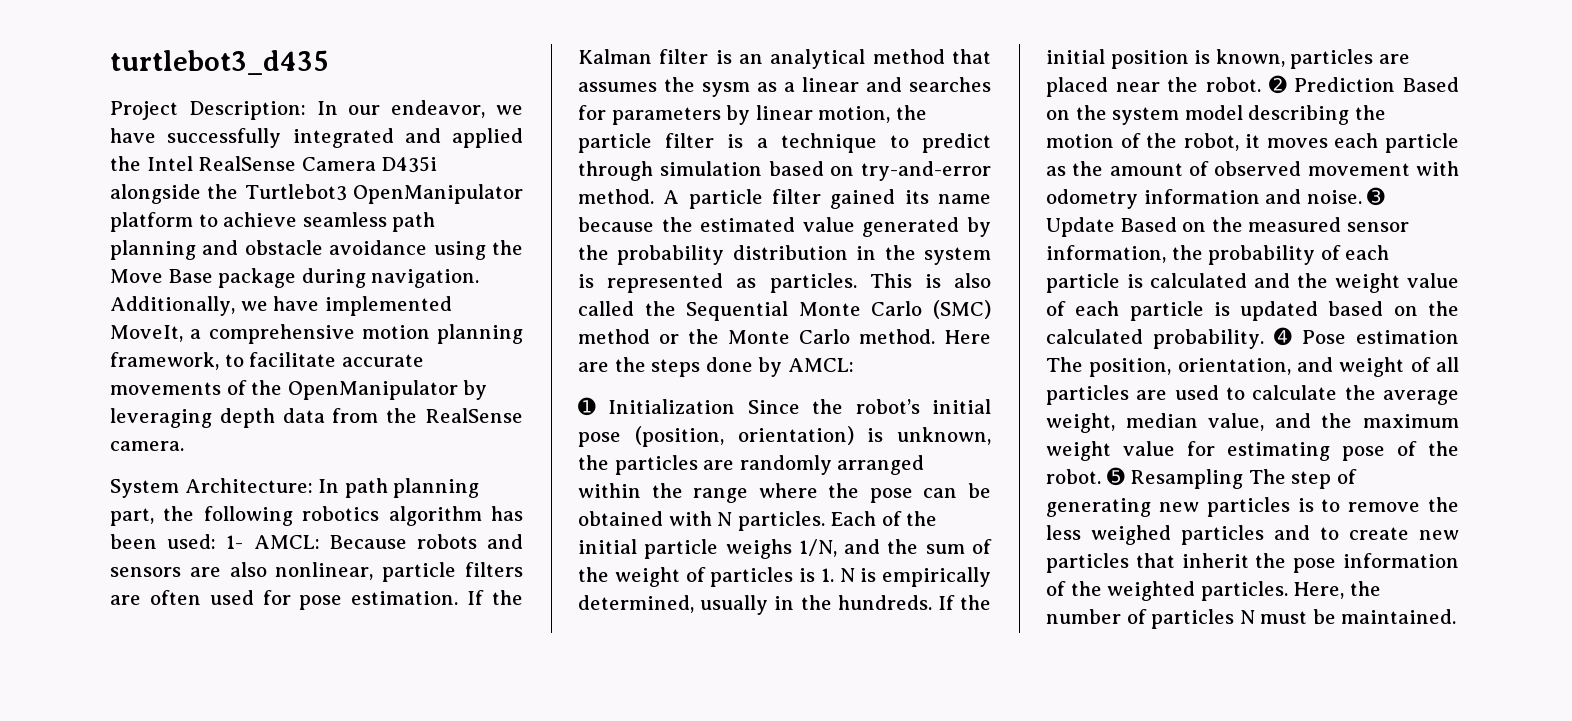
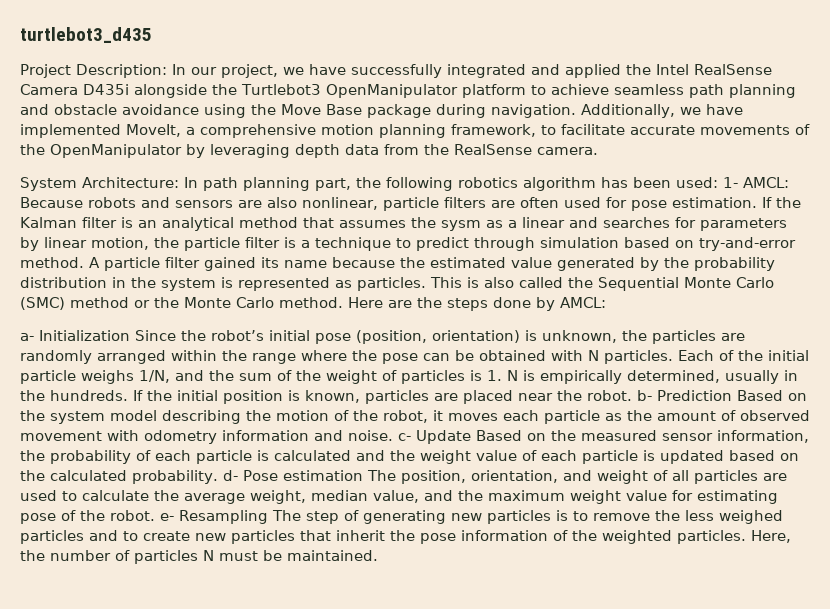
[391,100,486,118] endeavor, -> [221,64,278,78] project,
[578,397,596,416] ➊ -> [20,333,34,341] a-
[1268,75,1287,94] ➋ -> [637,390,652,401] b-
[1367,187,1386,206] ➌ -> [398,433,411,441] c-
[1273,327,1292,346] ➍ -> [222,470,238,481] d-
[1106,467,1125,486] ➎ -> [160,513,174,521] e-

